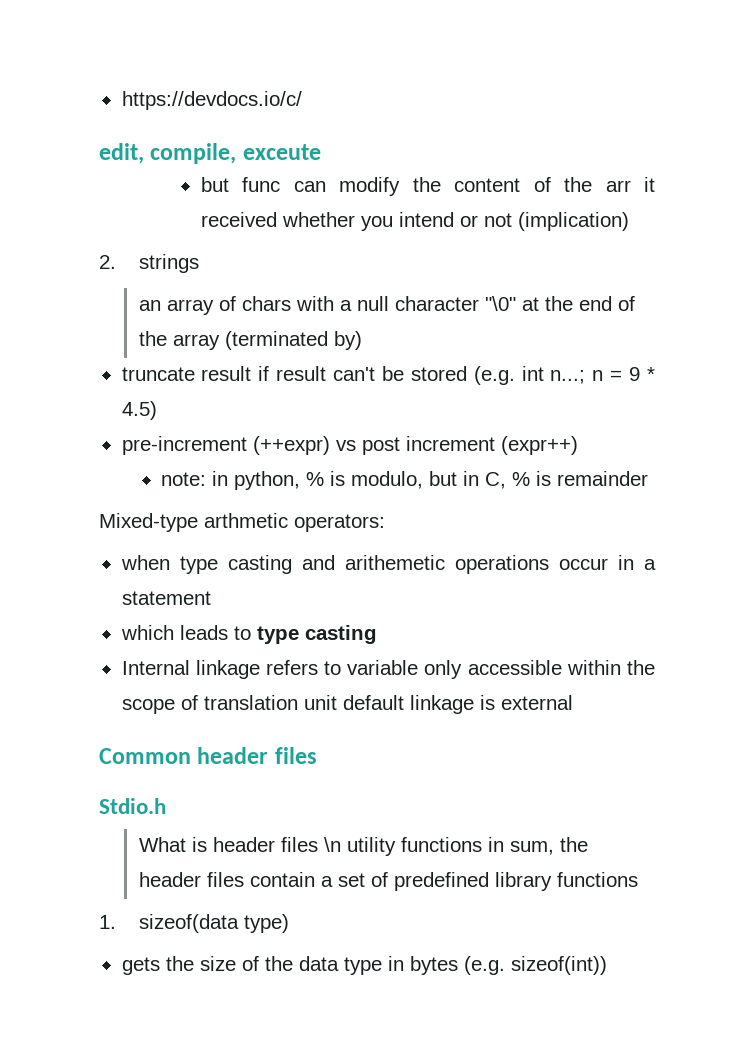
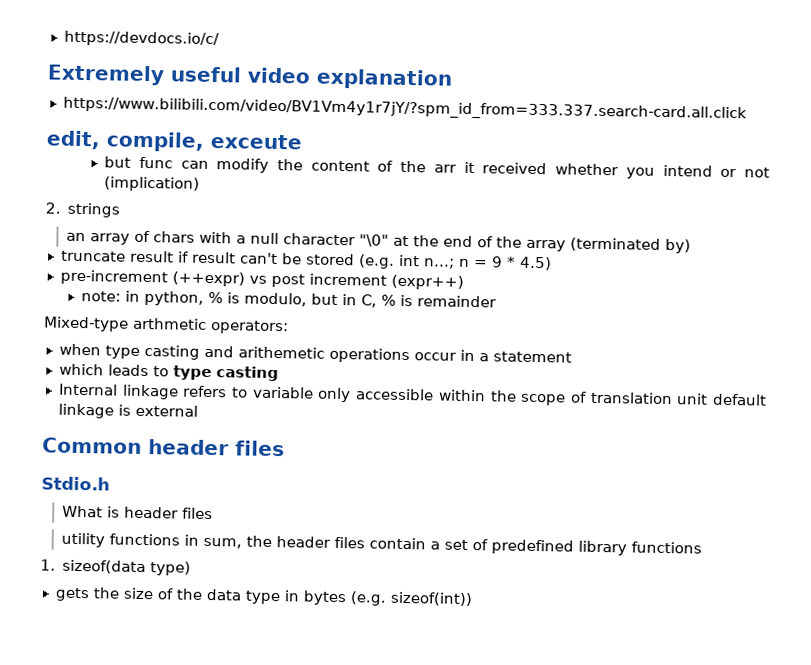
(302, 100) none -> [47,64,453,90] [62,96,747,123] // Extremely useful video explanation // https://www.bilibili.com/video/BV1Vm4y1r7jY/?spm_id_from=333.337.search-card.all.click
[323,837,341,852] \n -> (214, 513) //

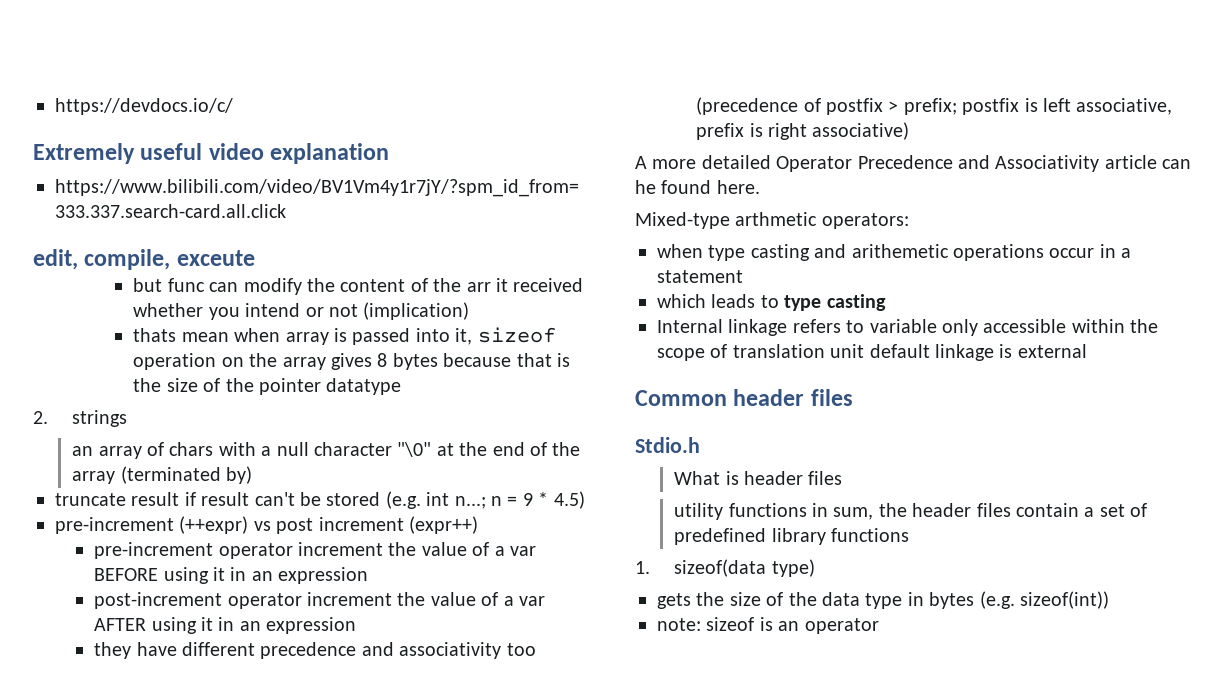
(201, 184) none -> [133,327,556,345] [133,353,570,370] [133,378,402,395] // thats mean when array is passed into it, sizeof operation on the array gives 8 bytes because that is the size of the pointer datatype
[81,290,498,308] note: in python, % is modulo, but in C, % is remainder -> [94,542,536,559] [94,567,369,584] [94,592,545,609] [94,617,357,634] [94,642,536,659] [696,97,1173,115] [696,122,910,140] [635,155,1192,172] [635,180,760,194] pre-increment operator increment the value of a var BEFORE using it in an expression // post-increment operator increment the value of a var AFTER using it in an expression // they have different precedence and associativity too (precedence of postfix > prefix; postfix is left associative, prefix is right associative) // A more detailed Operator Precedence and Associativity article can he found here.
(473, 599) none -> [657,617,879,634] // note: sizeof is an operator

